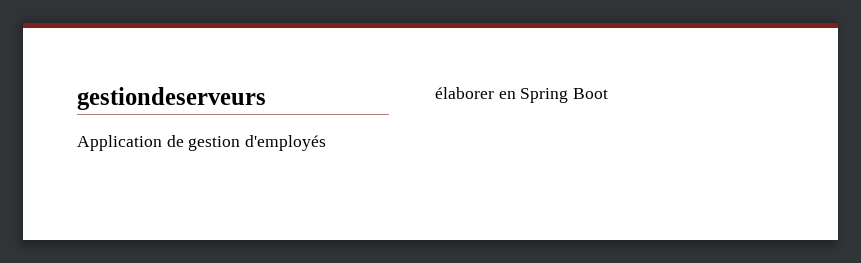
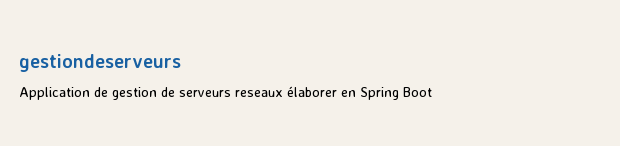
[245,135,327,151] d'employés -> [161,87,283,97] de serveurs reseaux

